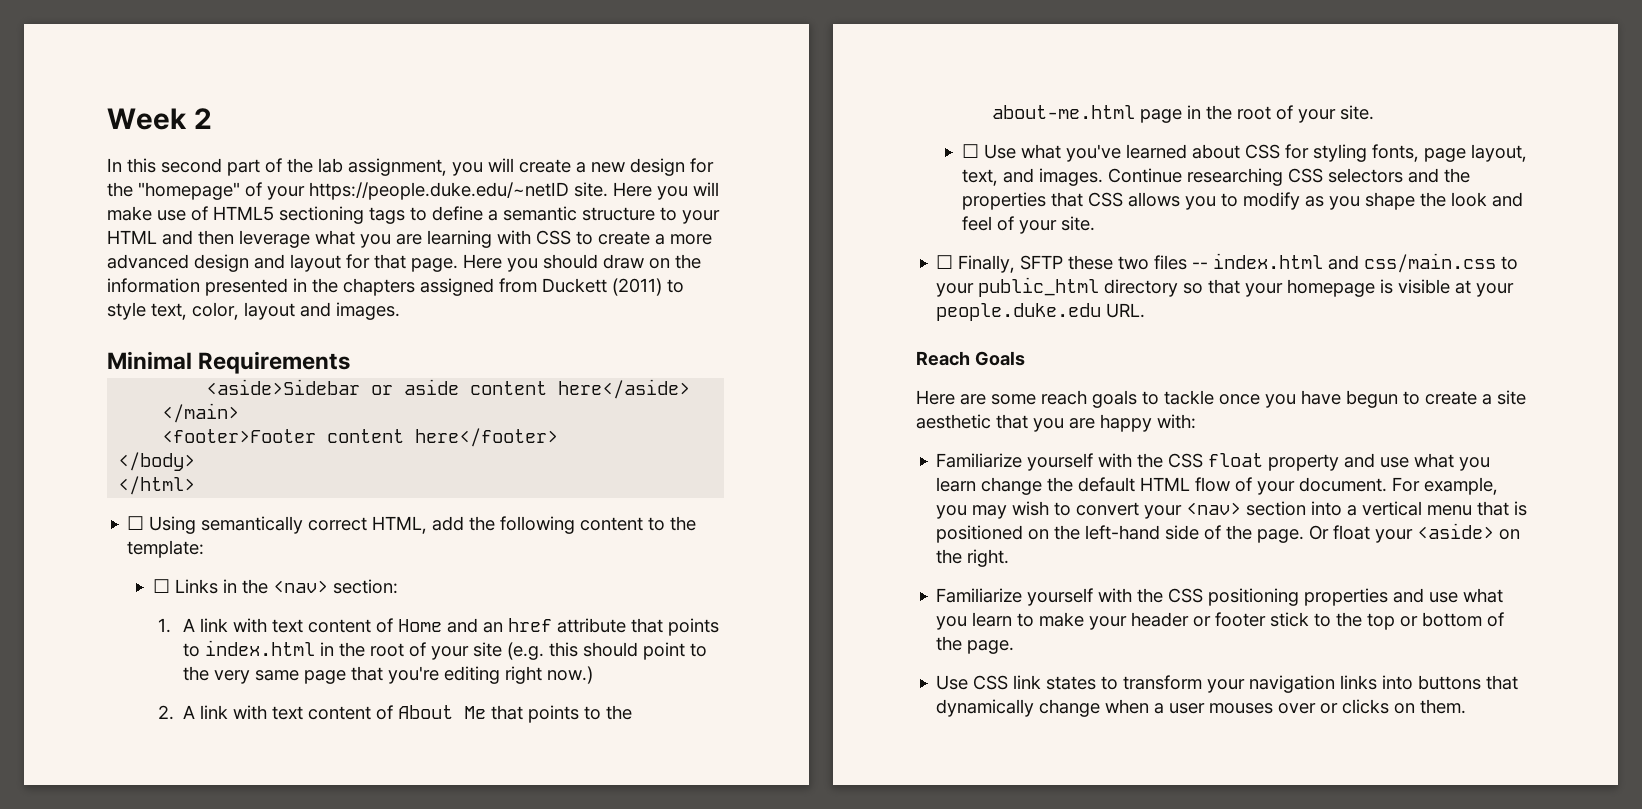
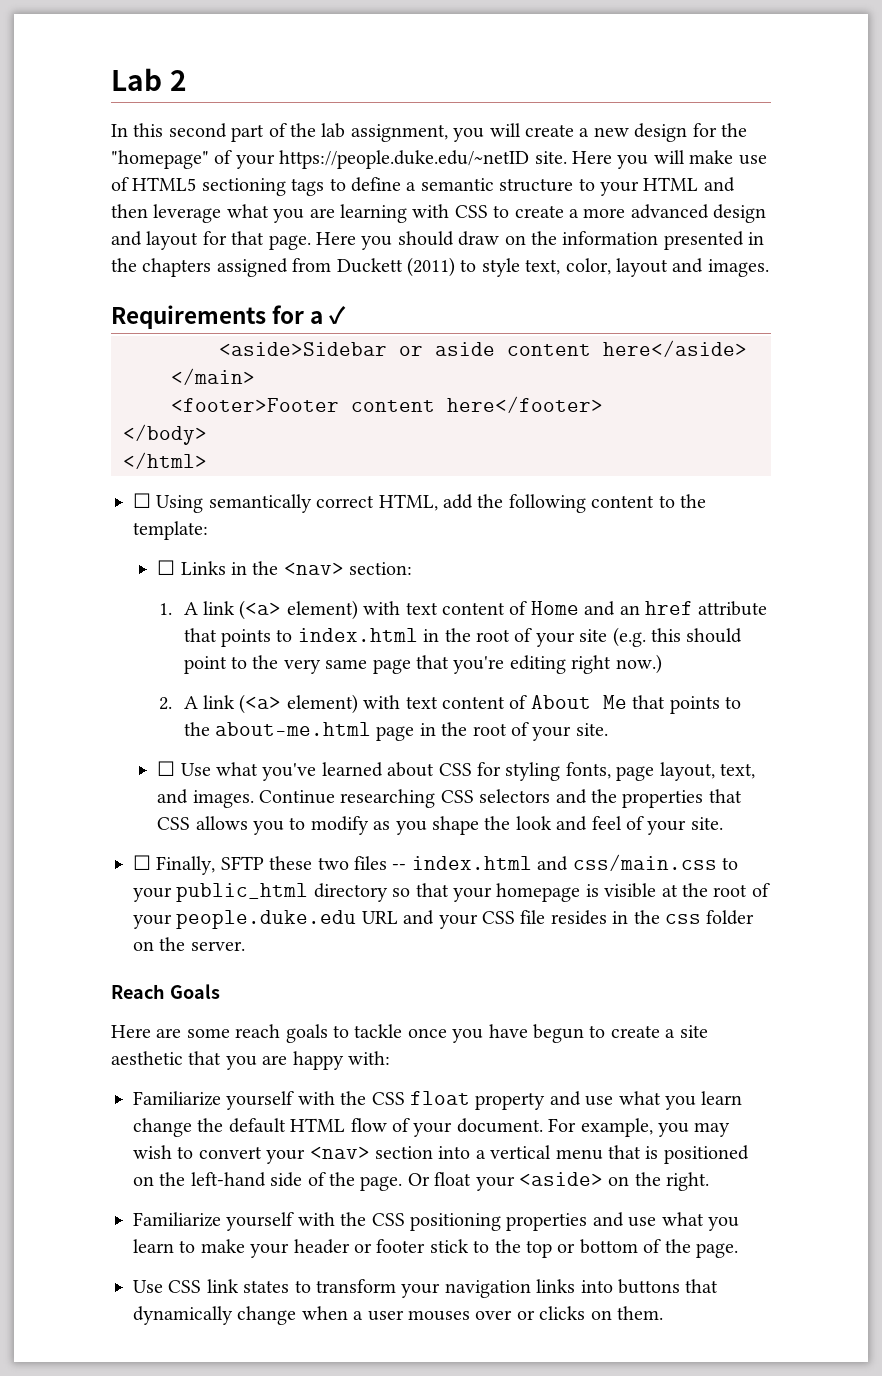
[107,108,187,130] Week -> [111,68,162,91] Lab
[107,351,192,370] Minimal -> (769, 268) none
(351, 362) none -> [272,305,347,325] for a ✓
(229, 625) none -> [239,600,358,620] (<a> element)
(229, 712) none -> [239,694,358,714] (<a> element)
[1476,283,1515,297] [936,303,1146,321] your people.duke.edu URL. -> [681,883,770,897] [133,910,755,929] [133,937,245,951] the root of your people.duke.edu URL and your CSS file resides in the css folder on the server.

